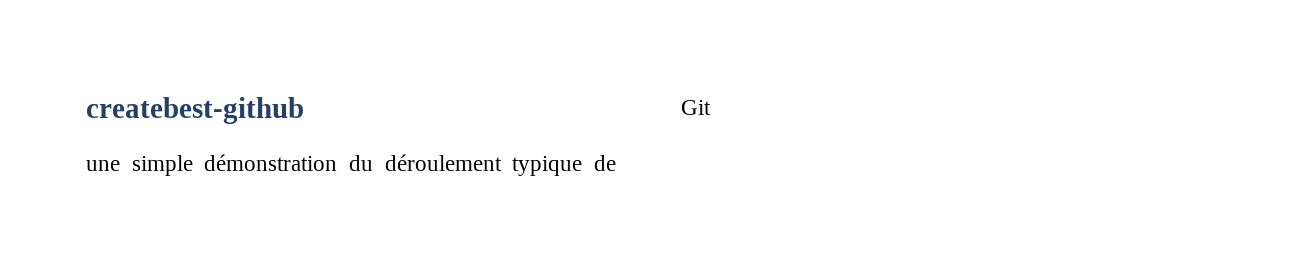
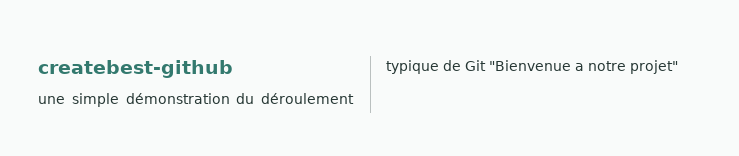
(711, 107) none -> [489,60,678,74] "Bienvenue a notre projet"

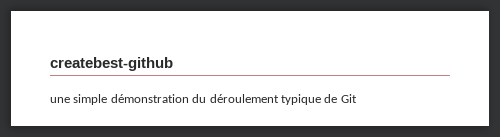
[489,60,678,74] "Bienvenue a notre projet" -> (357, 98) none

